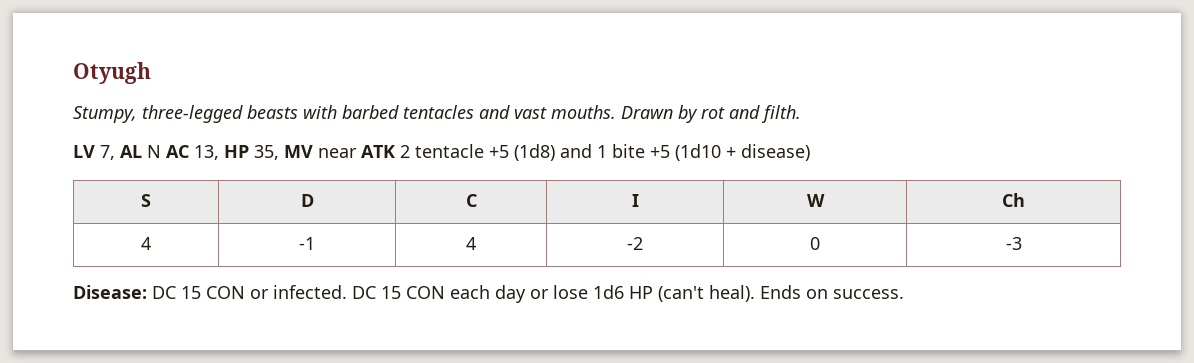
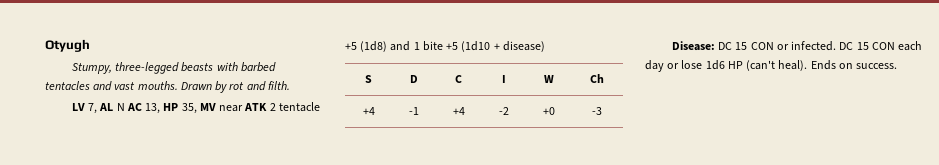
[141,237,151,250] 4 -> [362,107,375,115] +4
[466,237,476,250] 4 -> [452,107,465,115] +4
[810,237,821,250] 0 -> [542,107,555,115] +0

